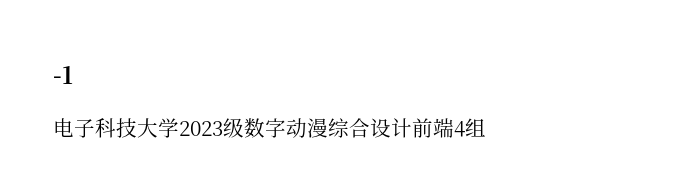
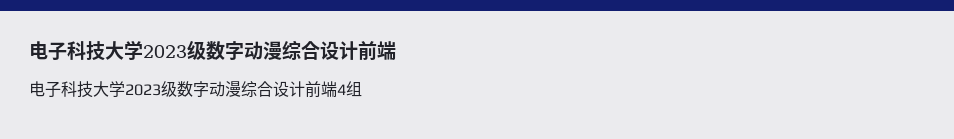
[53,66,73,84] -1 -> [29,40,396,61] 电子科技大学2023级数字动漫综合设计前端

